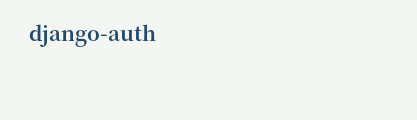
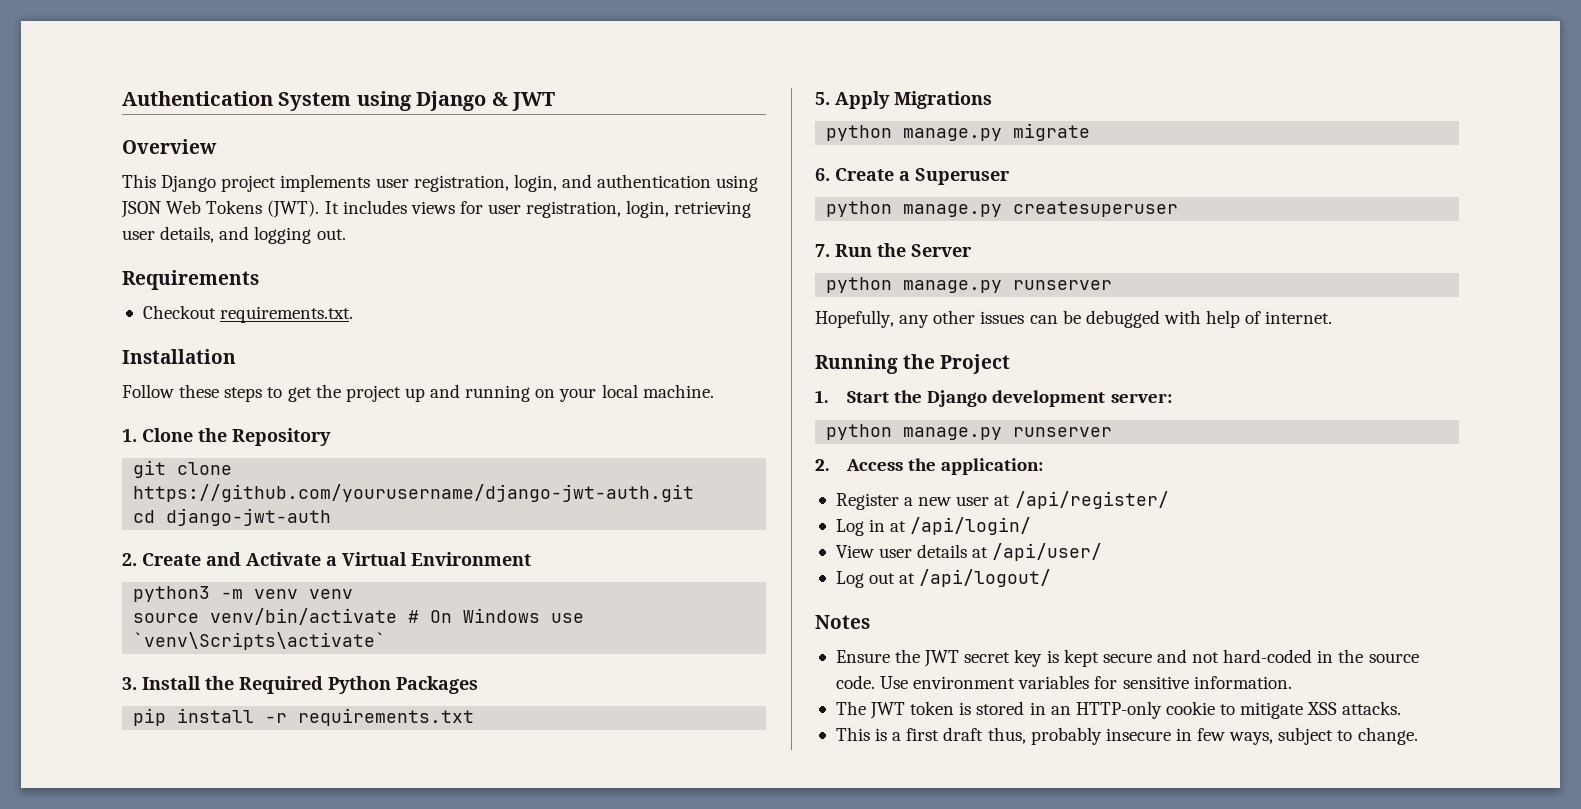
[29,24,156,47] django-auth -> [122,91,555,111] [122,139,217,154] [122,174,759,192] [121,200,752,218] [122,226,346,244] [122,270,259,290] [142,305,354,323] [122,349,236,364] [122,384,714,402] [122,428,331,446] [133,460,233,478] [133,484,695,502] [133,508,332,526] [122,552,531,566] [133,586,354,602] [133,608,585,625] [133,632,387,650] [122,676,478,694] [133,708,475,726] [815,91,992,109] [826,123,1091,141] [815,168,1010,185] [826,201,1179,217] [815,243,972,257] [826,277,1113,293] [815,310,1333,328] [815,354,1011,374] [815,390,1172,407] [826,424,1113,440] [815,458,1044,475] [835,491,1169,510] [835,517,1032,536] [835,543,1103,561] [835,569,1052,588] [815,615,870,629] [835,649,1419,667] [835,675,1292,689] [835,701,1402,719] [835,727,1418,745] Authentication System using Django & JWT // Overview // This Django project implements user registration, login, and authentication using JSON Web Tokens (JWT). It includes views for user registration, login, retrieving user details, and logging out. // Requirements // Checkout requirements.txt. // Installation // Follow these steps to get the project up and running on your local machine. // 1. Clone the Repository // git clone https://github.com/yourusername/django-jwt-auth.git // cd django-jwt-auth // 2. Create and Activate a Virtual Environment // python3 -m venv venv // source venv/bin/activate # On Windows use `venv\Scripts\activate` // 3. Install the Required Python Packages // pip install -r requirements.txt // 5. Apply Migrations // python manage.py migrate // 6. Create a Superuser // python manage.py createsuperuser // 7. Run the Server // python manage.py runserver // Hopefully, any other issues can be debugged with help of internet. // Running the Project // 1. Start the Django development server: // python manage.py runserver // 2. Access the application: // Register a new user at /api/register/ // Log in at /api/login/ // View user details at /api/user/ // Log out at /api/logout/ // Notes // Ensure the JWT secret key is kept secure and not hard-coded in the source code. Use environment variables for sensitive information. // The JWT token is stored in an HTTP-only cookie to mitigate XSS attacks. // This is a first draft thus, probably insecure in few ways, subject to change.

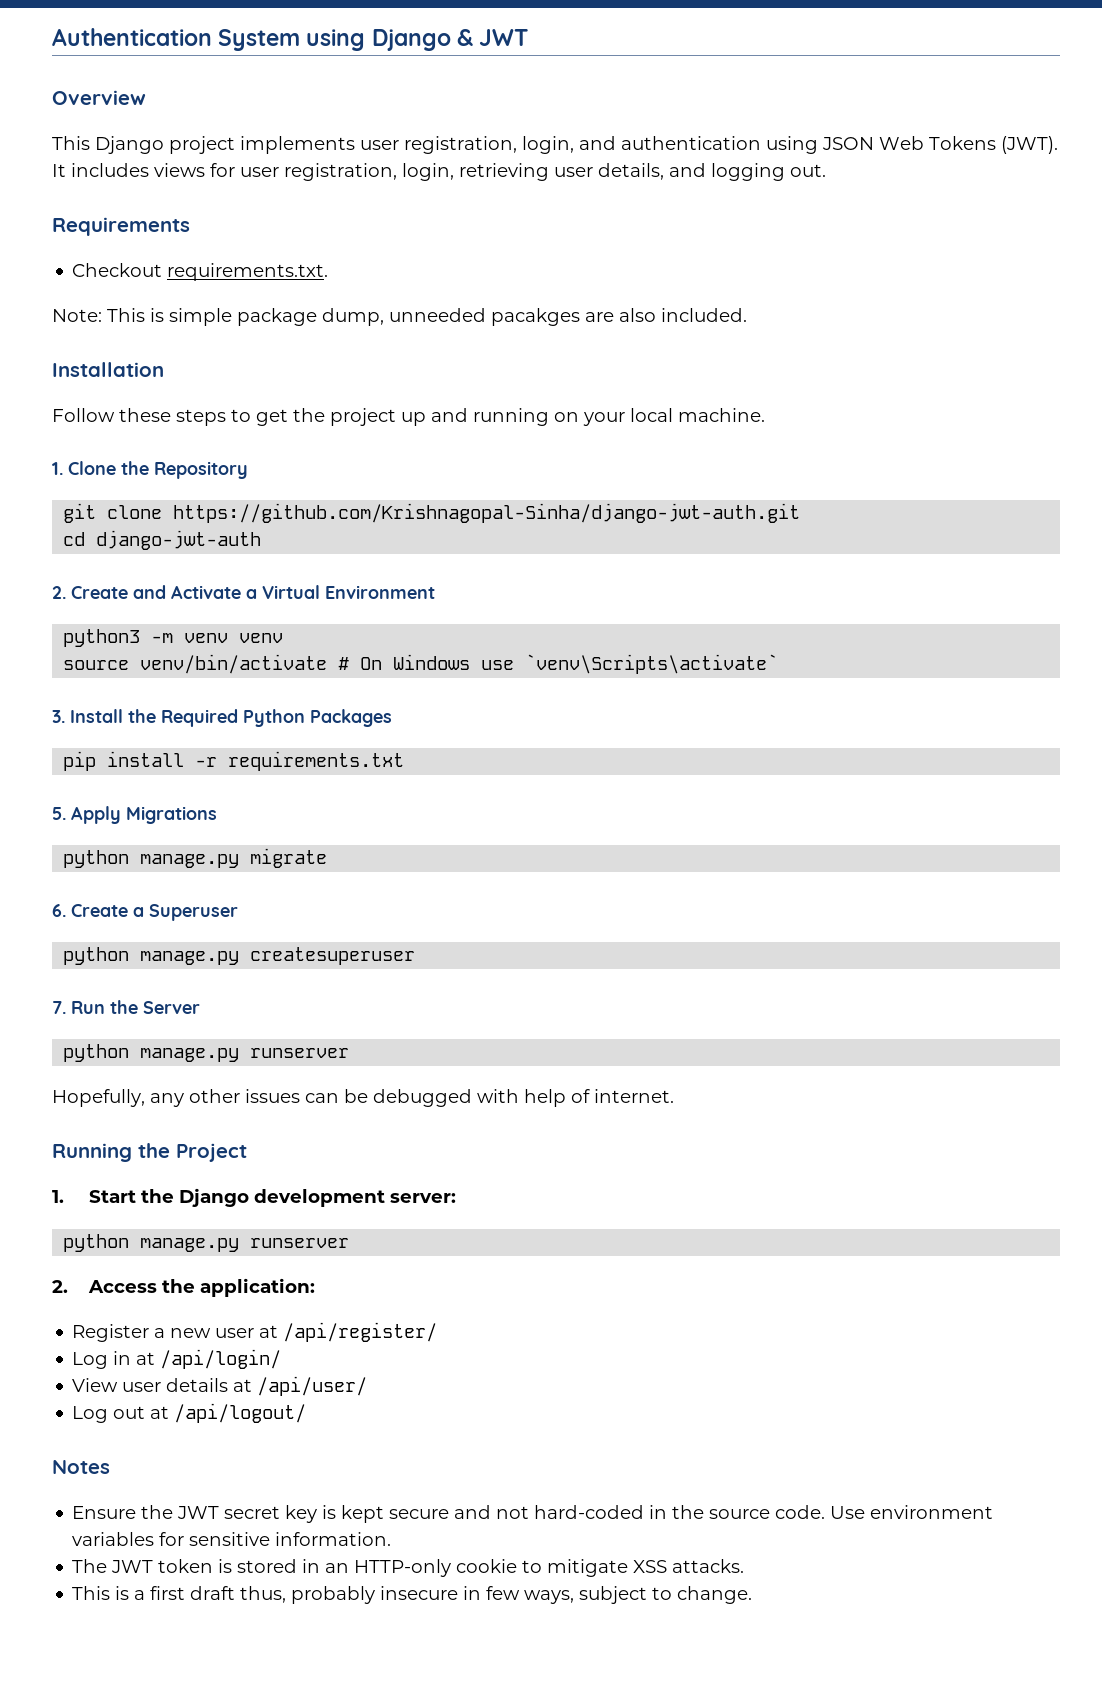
(354, 314) none -> [52,308,747,326] // Note: This is simple package dump, unneeded pacakges are also included.
[133,484,695,502] https://github.com/yourusername/django-jwt-auth.git -> [173,503,801,523] https://github.com/Krishnagopal-Sinha/django-jwt-auth.git

